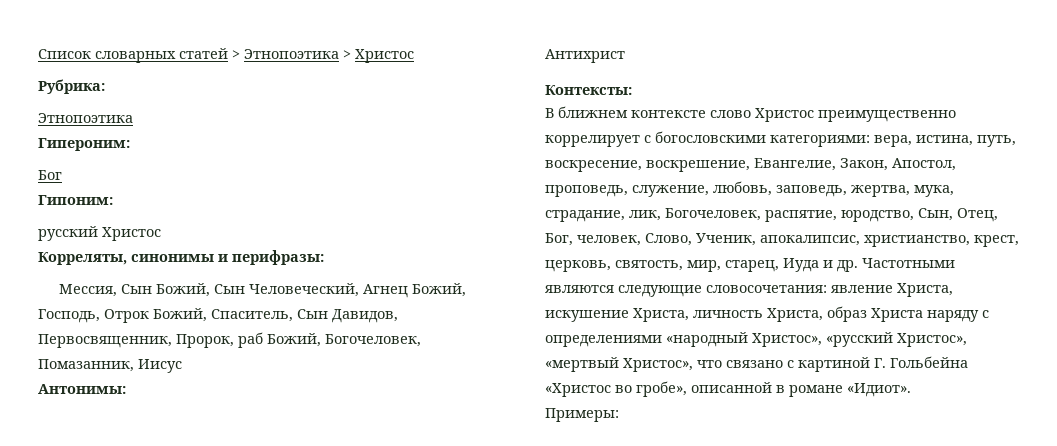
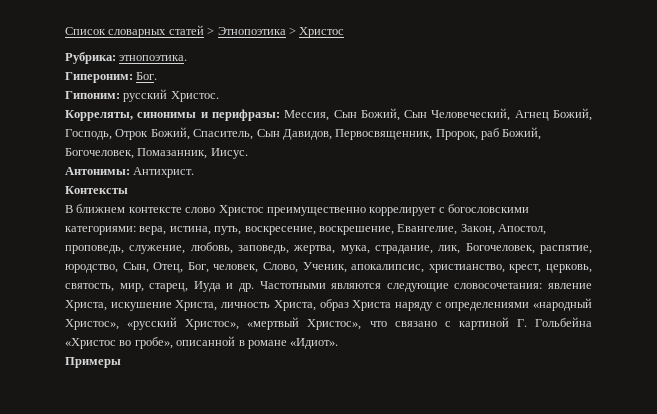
[38,113,133,123] // Этнопоэтика -> [119,55,188,61] этнопоэтика.
[38,170,62,180] // Бог -> [136,72,158,80] Бог.
[38,226,161,241] // русский Христос -> [123,89,219,102] русский Христос.
(324, 257) // -> (280, 115) none
[138,359,182,373] Иисус -> [210,148,248,159] Иисус.
[545,49,625,63] [545,85,632,95] // Антихрист // Контексты: -> [133,167,195,178] [65,186,128,194] Антихрист. // Контексты
[545,408,619,422] Примеры: -> [65,357,121,368] Примеры

